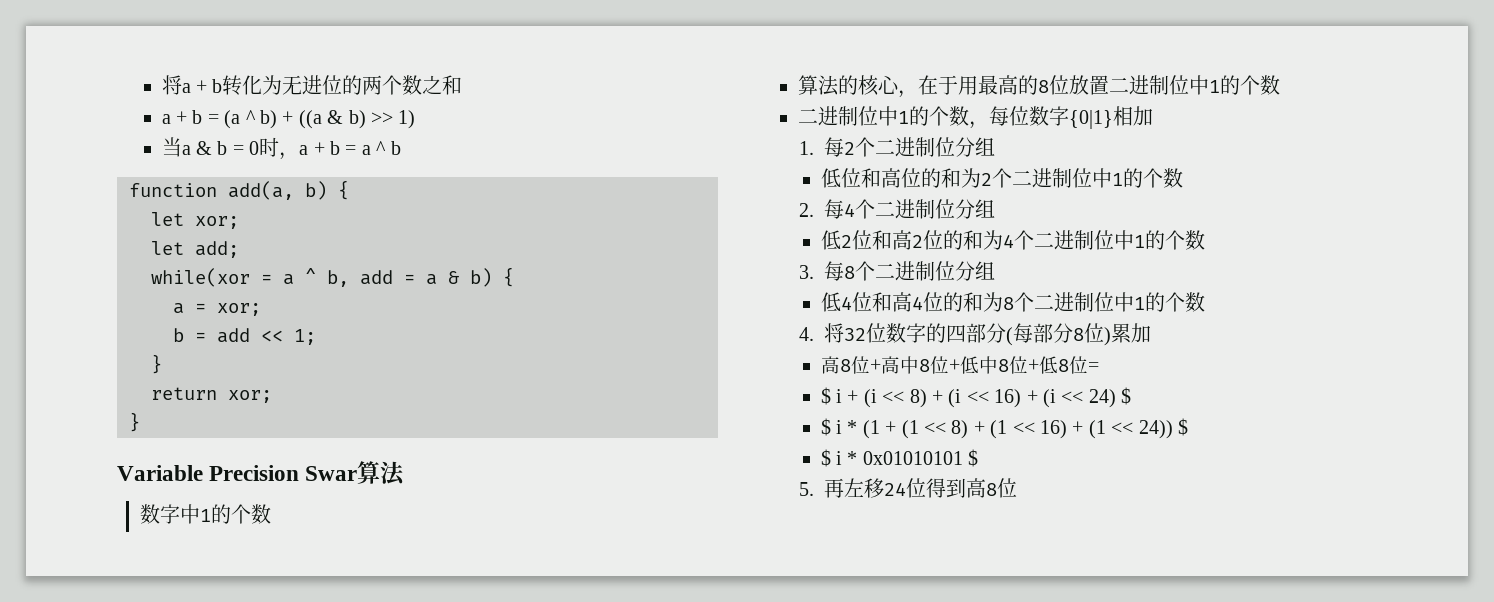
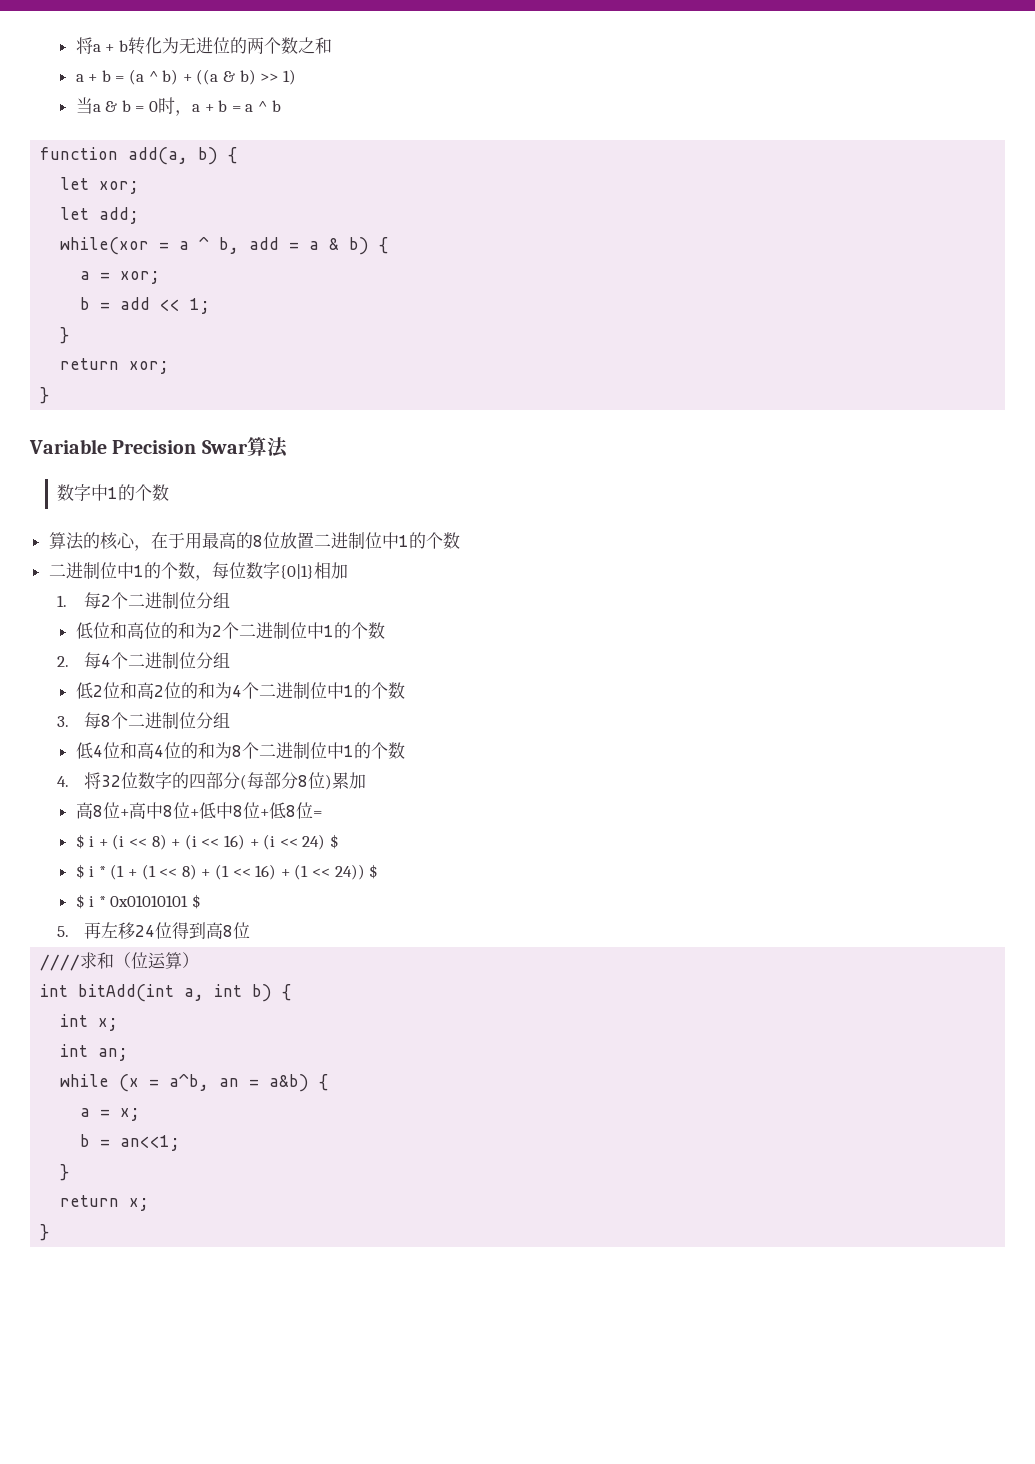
(1017, 488) none -> [40,952,200,971] [40,984,292,1002] [60,1014,119,1031] [60,1044,129,1061] [60,1073,329,1092] [80,1108,141,1121] [80,1134,181,1151] [60,1164,70,1181] [60,1195,150,1211] [40,1224,50,1241] // ////求和（位运算） // int bitAdd(int a, int b) { // int x; // int an; // while (x = a^b, an = a&b) { // a = x; // b = an<<1; // } // return x; // }

